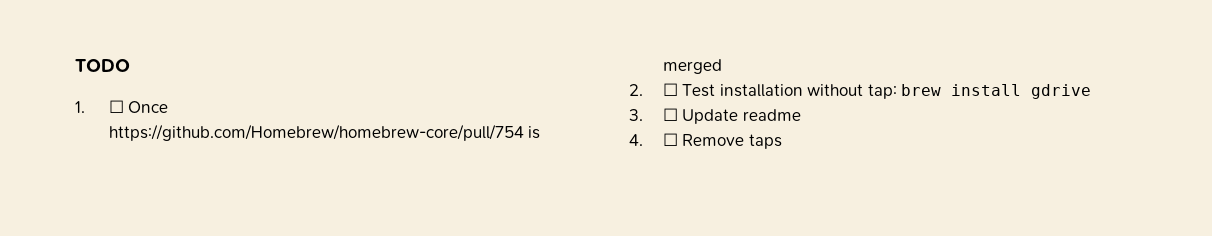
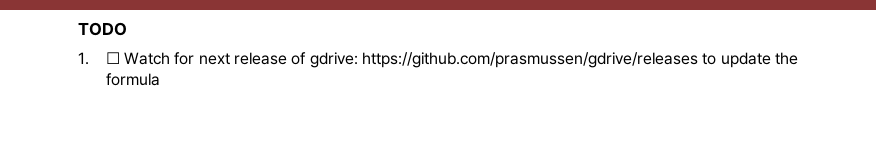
[128,101,169,113] [108,124,541,141] [662,59,722,74] [629,83,1092,99] [629,108,801,124] [629,133,782,149] Once https://github.com/Homebrew/homebrew-core/pull/754 is merged // 2. ☐ Test installation without tap: brew install gdrive // 3. ☐ Update readme // 4. ☐ Remove taps -> [124,52,798,68] [105,73,160,86] Watch for next release of gdrive: https://github.com/prasmussen/gdrive/releases to update the formula

